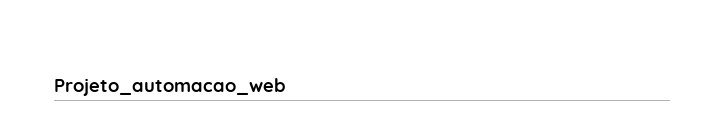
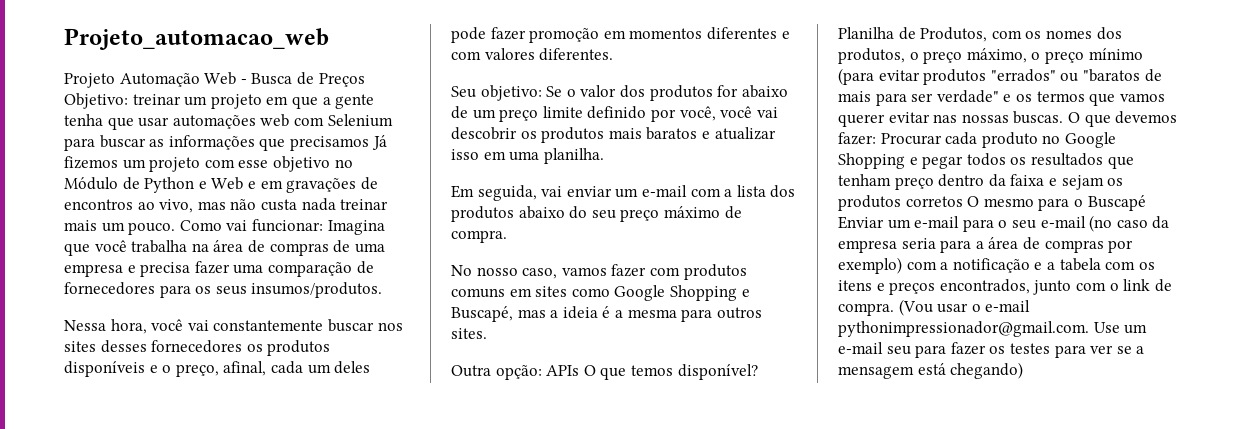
(286, 87) none -> [64,72,365,88] [64,93,375,109] [64,114,393,130] [64,135,387,151] [64,156,353,172] [64,177,378,193] [64,198,389,213] [64,219,385,235] [64,240,385,256] [64,261,374,277] [64,282,383,298] [64,319,403,334] [64,340,331,356] [64,361,371,377] [451,27,790,43] [451,48,614,61] [451,85,788,101] [451,106,778,122] [451,127,776,143] [451,148,604,164] [451,185,796,201] [451,206,742,222] [451,230,507,243] [451,264,747,280] [451,285,750,301] [451,306,762,322] [451,328,487,339] [451,364,758,380] [838,27,1122,42] [838,48,1143,64] [838,68,1162,85] [838,90,1165,106] [838,111,1178,127] [838,132,1116,148] [838,153,1134,169] [838,174,1124,190] [838,195,1146,211] [838,215,1170,232] [838,237,1134,253] [838,257,1155,274] [838,279,1172,295] [838,299,1031,316] [838,321,1148,337] [838,342,1145,358] [838,362,1024,379] // Projeto Automação Web - Busca de Preços Objetivo: treinar um projeto em que a gente tenha que usar automações web com Selenium para buscar as informações que precisamos Já fizemos um projeto com esse objetivo no Módulo de Python e Web e em gravações de encontros ao vivo, mas não custa nada treinar mais um pouco. Como vai funcionar: Imagina que você trabalha na área de compras de uma empresa e precisa fazer uma comparação de fornecedores para os seus insumos/produtos. // Nessa hora, você vai constantemente buscar nos sites desses fornecedores os produtos disponíveis e o preço, afinal, cada um deles pode fazer promoção em momentos diferentes e com valores diferentes. // Seu objetivo: Se o valor dos produtos for abaixo de um preço limite definido por você, você vai descobrir os produtos mais baratos e atualizar isso em uma planilha. // Em seguida, vai enviar um e-mail com a lista dos produtos abaixo do seu preço máximo de compra. // No nosso caso, vamos fazer com produtos comuns em sites como Google Shopping e Buscapé, mas a ideia é a mesma para outros sites. // Outra opção: APIs O que temos disponível? Planilha de Produtos, com os nomes dos produtos, o preço máximo, o preço mínimo (para evitar produtos "errados" ou "baratos de mais para ser verdade" e os termos que vamos querer evitar nas nossas buscas. O que devemos fazer: Procurar cada produto no Google Shopping e pegar todos os resultados que tenham preço dentro da faixa e sejam os produtos corretos O mesmo para o Buscapé Enviar um e-mail para o seu e-mail (no caso da empresa seria para a área de compras por exemplo) com a notificação e a tabela com os itens e preços encontrados, junto com o link de compra. (Vou usar o e-mail pythonimpressionador@gmail.com. Use um e-mail seu para fazer os testes para ver se a mensagem está chegando)

